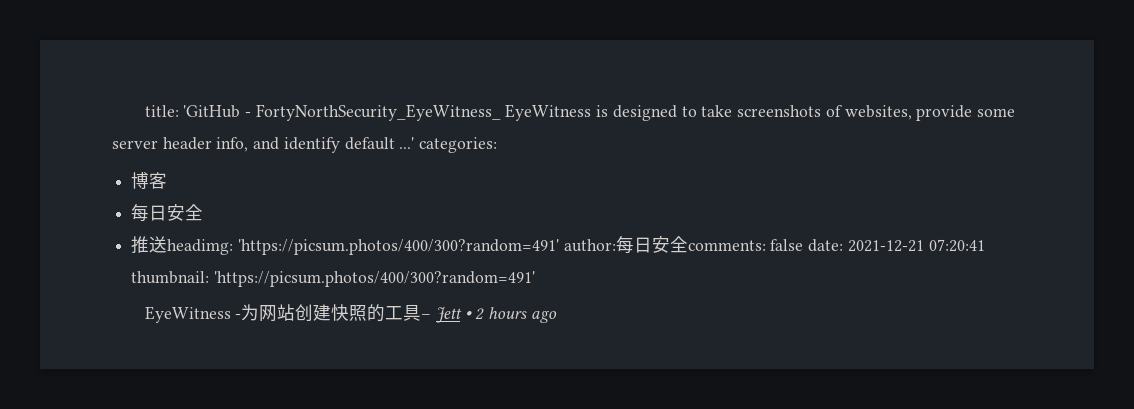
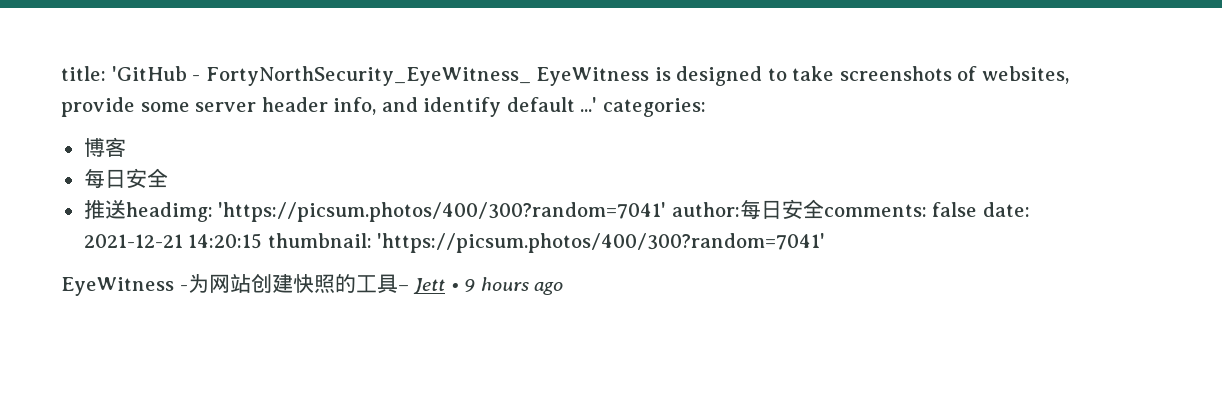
[237,239,559,255] 'https://picsum.photos/400/300?random=491' -> [218,202,667,222] 'https://picsum.photos/400/300?random=7041'
[928,239,985,252] [131,271,535,287] 07:20:41 thumbnail: 'https://picsum.photos/400/300?random=491' -> [188,233,826,253] 14:20:15 thumbnail: 'https://picsum.photos/400/300?random=7041'
[475,308,485,320] 2 -> [464,279,476,292] 9

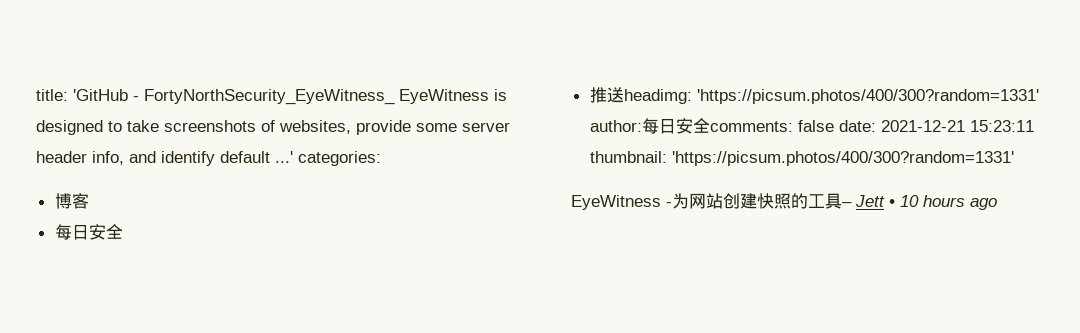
[218,202,667,222] 'https://picsum.photos/400/300?random=7041' -> [696,89,1039,104] 'https://picsum.photos/400/300?random=1331'
[188,233,826,253] 14:20:15 thumbnail: 'https://picsum.photos/400/300?random=7041' -> [969,120,1034,132] [589,151,1014,166] 15:23:11 thumbnail: 'https://picsum.photos/400/300?random=1331'
[464,279,476,292] 9 -> [900,195,919,207] 10

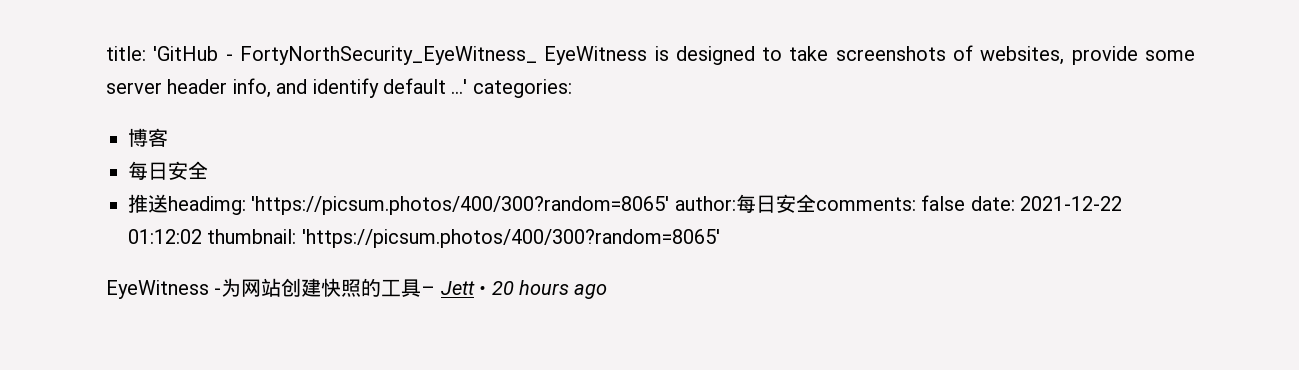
[696,89,1039,104] 'https://picsum.photos/400/300?random=1331' -> [251,196,670,215] 'https://picsum.photos/400/300?random=8065'
[880,120,1034,132] [589,151,1014,166] 2021-12-21 15:23:11 thumbnail: 'https://picsum.photos/400/300?random=1331' -> [1019,196,1122,211] [128,229,720,248] 2021-12-22 01:12:02 thumbnail: 'https://picsum.photos/400/300?random=8065'
[900,195,919,207] 10 -> [491,281,514,295] 20

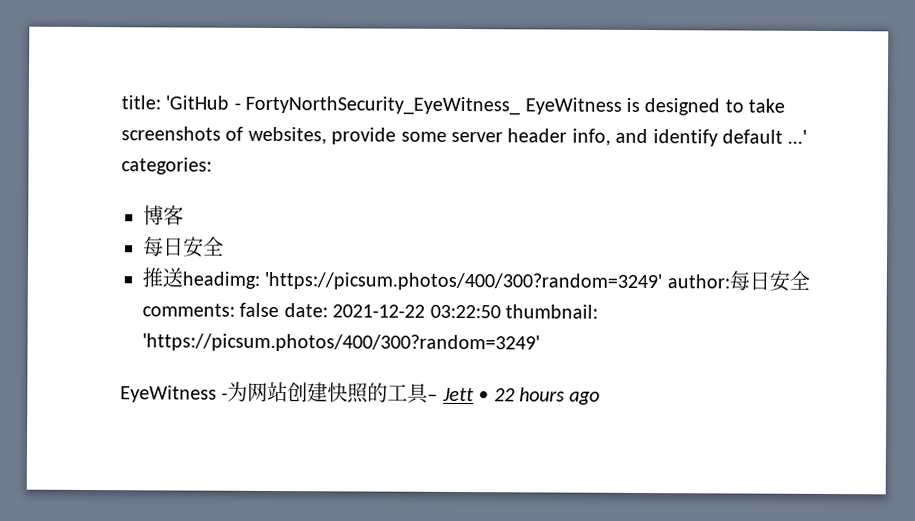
[251,196,670,215] 'https://picsum.photos/400/300?random=8065' -> [264,271,663,292] 'https://picsum.photos/400/300?random=3249'
[128,229,720,248] 01:12:02 thumbnail: 'https://picsum.photos/400/300?random=8065' -> [429,304,598,319] [142,333,540,353] 03:22:50 thumbnail: 'https://picsum.photos/400/300?random=3249'
[491,281,514,295] 20 -> [493,388,515,402] 22

